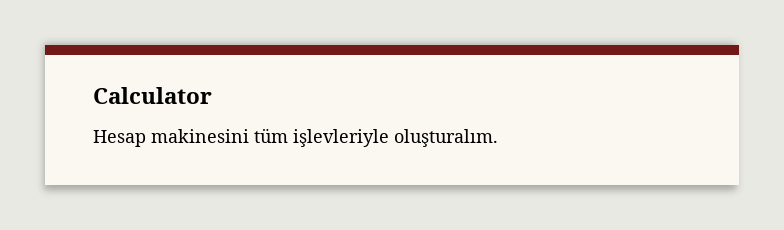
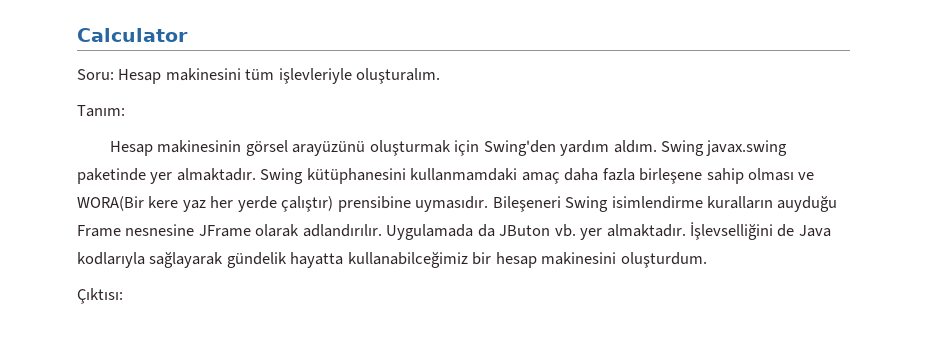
(212, 95) none -> [77,69,114,80] Soru:
(498, 138) none -> [77,105,125,117] [109,140,788,156] [77,168,815,184] [77,195,838,212] [77,222,831,240] [77,251,707,268] [77,288,123,304] // Tanım: // Hesap makinesinin görsel arayüzünü oluşturmak için Swing'den yardım aldım. Swing javax.swing paketinde yer almaktadır. Swing kütüphanesini kullanmamdaki amaç daha fazla birleşene sahip olması ve WORA(Bir kere yaz her yerde çalıştır) prensibine uymasıdır. Bileşeneri Swing isimlendirme kuralların auyduğu Frame nesnesine JFrame olarak adlandırılır. Uygulamada da JButon vb. yer almaktadır. İşlevselliğini de Java kodlarıyla sağlayarak gündelik hayatta kullanabilceğimiz bir hesap makinesini oluşturdum. // Çıktısı:

